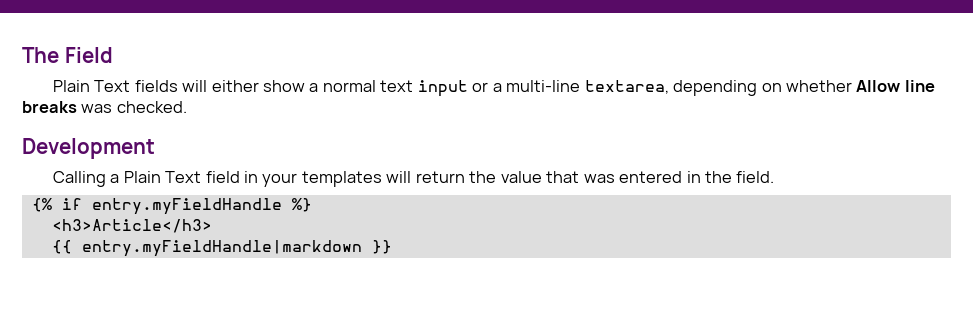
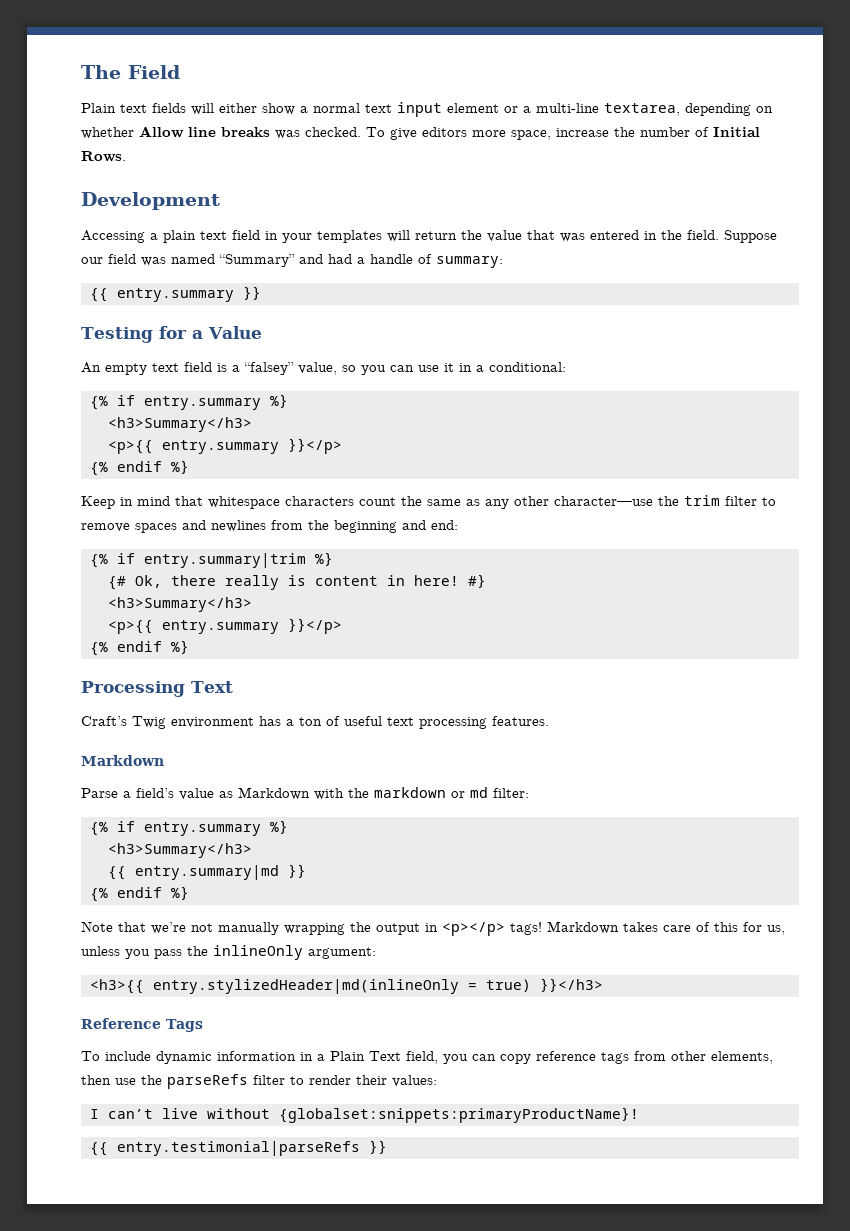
[94,80,131,92] Text -> [120,104,147,113] text
(468, 88) none -> [447,103,499,113] element
[22,138,155,159] [52,171,202,187] // Development // Calling a Plain Text -> [366,127,760,140] [81,151,126,162] [81,192,220,210] [81,230,227,243] To give editors more space, increase the number of Initial Rows. // Development // Accessing a plain text
[31,198,312,215] [51,219,212,233] [51,240,392,257] // {% if entry.myFieldHandle %} // <h3>Article</h3> // {{ entry.myFieldHandle|markdown }} -> [724,230,777,243] [81,254,503,268] [90,286,261,302] [81,326,262,343] [81,362,566,375] [90,394,288,410] [108,417,252,432] [108,438,342,454] [90,460,189,476] [81,495,776,509] [81,520,458,533] [90,552,333,568] [108,574,486,590] [108,597,252,612] [108,618,342,634] [90,640,189,656] [81,681,233,697] [81,716,549,729] [81,755,164,766] [81,787,529,800] [90,820,288,836] [108,843,252,858] [108,864,306,880] [90,886,189,902] [81,921,785,936] [81,945,376,960] [90,978,603,994] [81,1018,203,1032] [81,1051,773,1064] [81,1074,437,1089] [90,1107,639,1123] [90,1140,387,1156] Suppose our field was named “Summary” and had a handle of summary: // {{ entry.summary }} // Testing for a Value // An empty text field is a “falsey” value, so you can use it in a conditional: // {% if entry.summary %} // <h3>Summary</h3> // <p>{{ entry.summary }}</p> // {% endif %} // Keep in mind that whitespace characters count the same as any other character—use the trim filter to remove spaces and newlines from the beginning and end: // {% if entry.summary|trim %} // {# Ok, there really is content in here! #} // <h3>Summary</h3> // <p>{{ entry.summary }}</p> // {% endif %} // Processing Text // Craft’s Twig environment has a ton of useful text processing features. // Markdown // Parse a field’s value as Markdown with the markdown or md filter: // {% if entry.summary %} // <h3>Summary</h3> // {{ entry.summary|md }} // {% endif %} // Note that we’re not manually wrapping the output in <p></p> tags! Markdown takes care of this for us, unless you pass the inlineOnly argument: // <h3>{{ entry.stylizedHeader|md(inlineOnly = true) }}</h3> // Reference Tags // To include dynamic information in a Plain Text field, you can copy reference tags from other elements, then use the parseRefs filter to render their values: // I can’t live without {globalset:snippets:primaryProductName}! // {{ entry.testimonial|parseRefs }}

